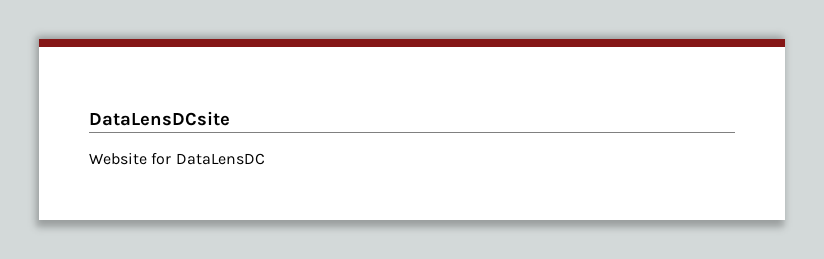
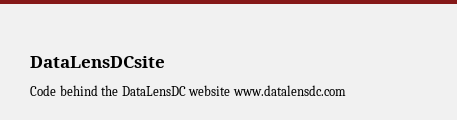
[89,152,265,165] Website for DataLensDC -> [30,85,346,96] Code behind the DataLensDC website www.datalensdc.com

